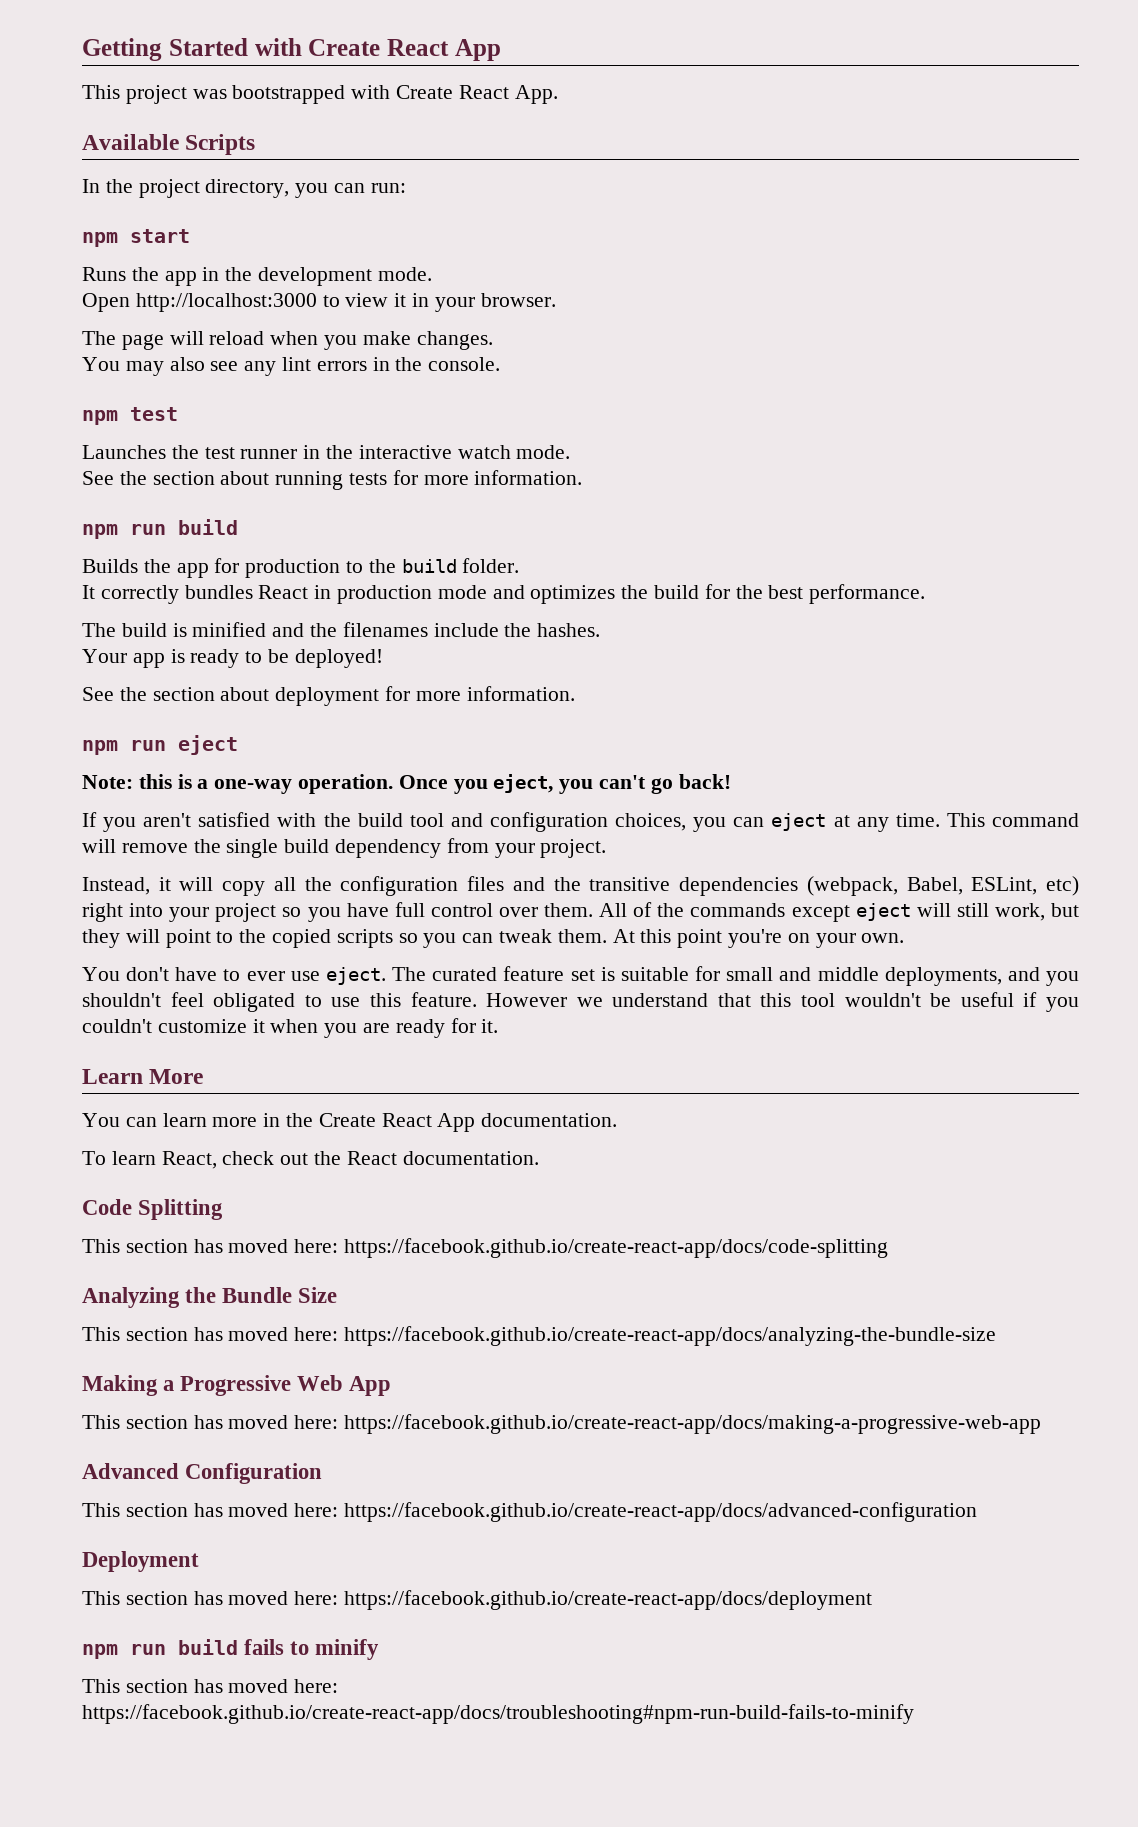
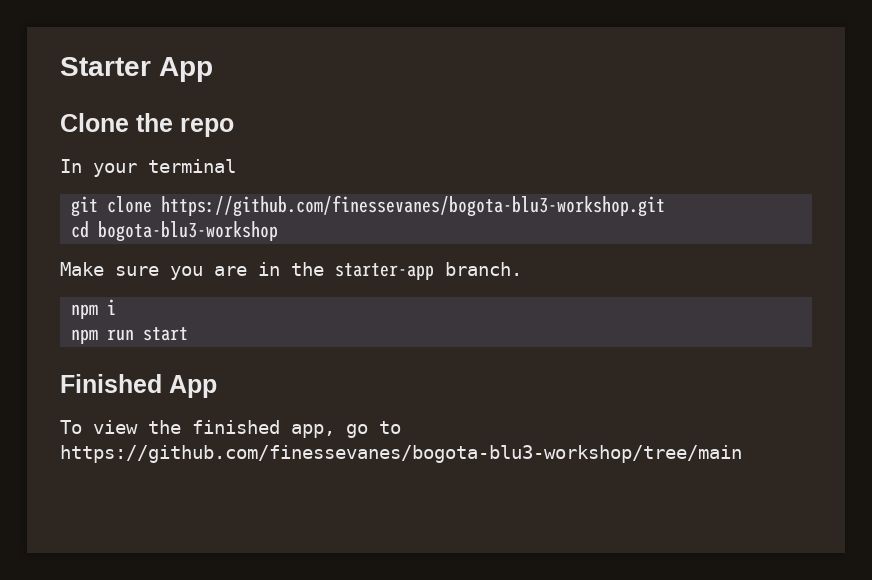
[82,38,501,61] [82,85,558,104] [82,134,256,155] [82,179,406,198] [82,229,190,247] [82,267,432,286] [82,293,556,312] [82,331,493,350] [82,357,501,376] [82,407,178,425] [82,445,571,459] [82,470,583,490] [82,519,238,539] [82,558,520,578] [82,584,926,604] [82,622,601,637] [82,649,383,668] [82,686,575,706] [82,735,238,755] [82,774,731,794] [82,812,1079,832] [82,838,607,858] [82,876,1079,896] [82,902,1080,922] [82,929,905,948] [82,966,1079,986] [82,992,1080,1012] [82,1018,499,1038] [82,1069,204,1084] [82,1113,618,1132] Getting Started with Create React App // This project was bootstrapped with Create React App. // Available Scripts // In the project directory, you can run: // npm start // Runs the app in the development mode. // Open http://localhost:3000 to view it in your browser. // The page will reload when you make changes. // You may also see any lint errors in the console. // npm test // Launches the test runner in the interactive watch mode. // See the section about running tests for more information. // npm run build // Builds the app for production to the build folder. // It correctly bundles React in production mode and optimizes the build for the best performance. // The build is minified and the filenames include the hashes. // Your app is ready to be deployed! // See the section about deployment for more information. // npm run eject // Note: this is a one-way operation. Once you eject, you can't go back! // If you aren't satisfied with the build tool and configuration choices, you can eject at any time. This command will remove the single build dependency from your project. // Instead, it will copy all the configuration files and the transitive dependencies (webpack, Babel, ESLint, etc) right into your project so you have full control over them. All of the commands except eject will still work, but they will point to the copied scripts so you can tweak them. At this point you're on your own. // You don't have to ever use eject. The curated feature set is suitable for small and middle deployments, and you shouldn't feel obligated to use this feature. However we understand that this tool wouldn't be useful if you couldn't customize it when you are ready for it. // Learn More // You can learn more in the Create React App documentation. -> [60,57,213,82] [60,113,234,137] [60,159,236,177] [71,195,666,217] [71,221,279,242] [60,262,522,280] [71,299,117,319] [71,327,189,344] [60,374,217,398] Starter App // Clone the repo // In your terminal // git clone https://github.com/finessevanes/bogota-blu3-workshop.git // cd bogota-blu3-workshop // Make sure you are in the starter-app branch. // npm i // npm run start // Finished App
[111,1151,539,1169] [82,1199,224,1220] [82,1238,889,1258] [82,1287,338,1308] [82,1326,997,1346] [82,1375,392,1396] [82,1414,1042,1434] [82,1463,323,1484] [82,1502,978,1522] [82,1551,199,1572] [82,1590,873,1610] [82,1639,380,1660] [82,1679,339,1693] [82,1704,914,1724] learn React, check out the React documentation. // Code Splitting // This section has moved here: https://facebook.github.io/create-react-app/docs/code-splitting // Analyzing the Bundle Size // This section has moved here: https://facebook.github.io/create-react-app/docs/analyzing-the-bundle-size // Making a Progressive Web App // This section has moved here: https://facebook.github.io/create-react-app/docs/making-a-progressive-web-app // Advanced Configuration // This section has moved here: https://facebook.github.io/create-react-app/docs/advanced-configuration // Deployment // This section has moved here: https://facebook.github.io/create-react-app/docs/deployment // npm run build fails to minify // This section has moved here: https://facebook.github.io/create-react-app/docs/troubleshooting#npm-run-build-fails-to-minify -> [93,420,401,438] [60,445,742,463] view the finished app, go to https://github.com/finessevanes/bogota-blu3-workshop/tree/main

